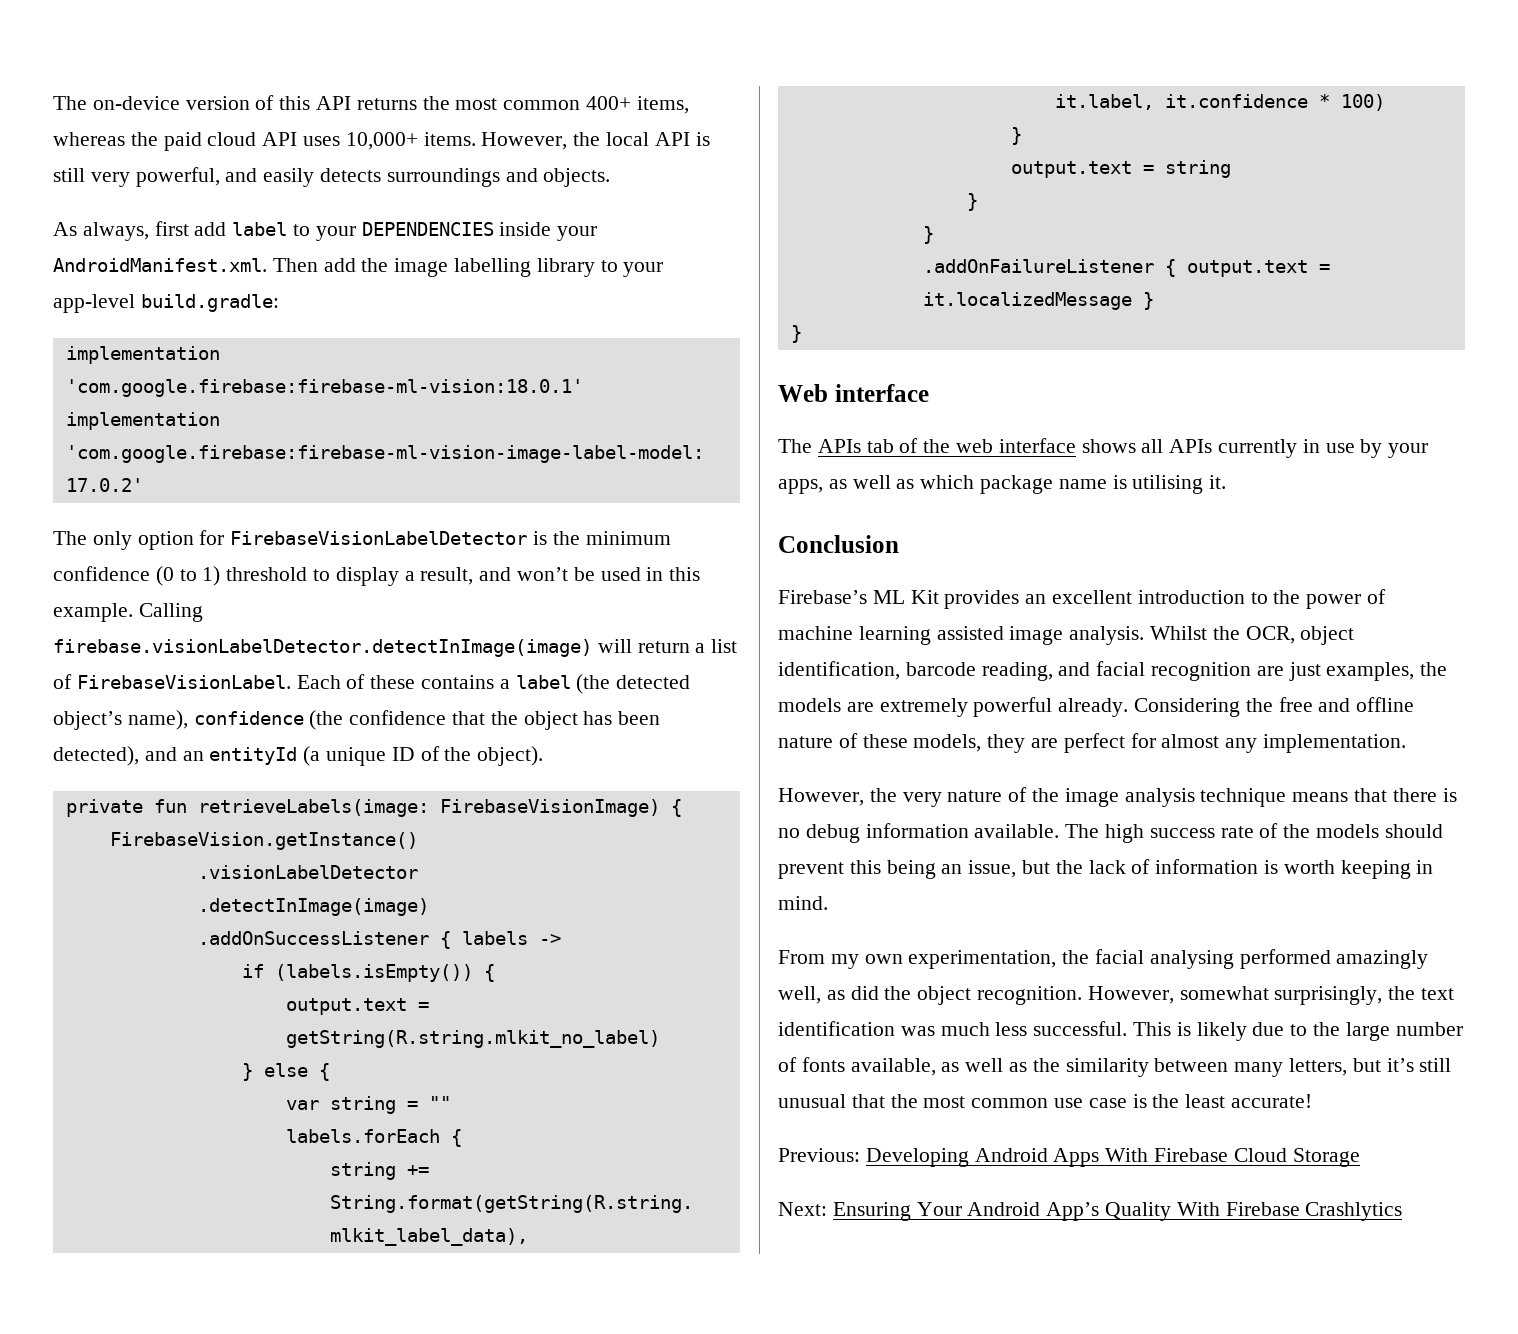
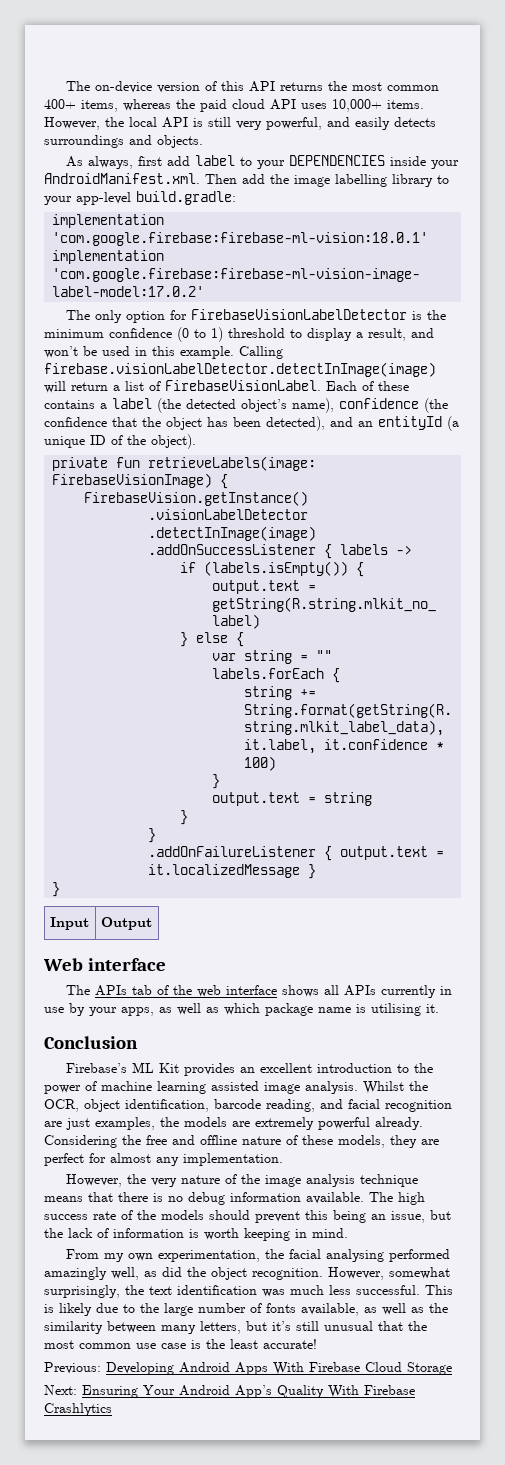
(802, 334) none -> [49,917,89,930] [100,917,152,930] // Input | Output

